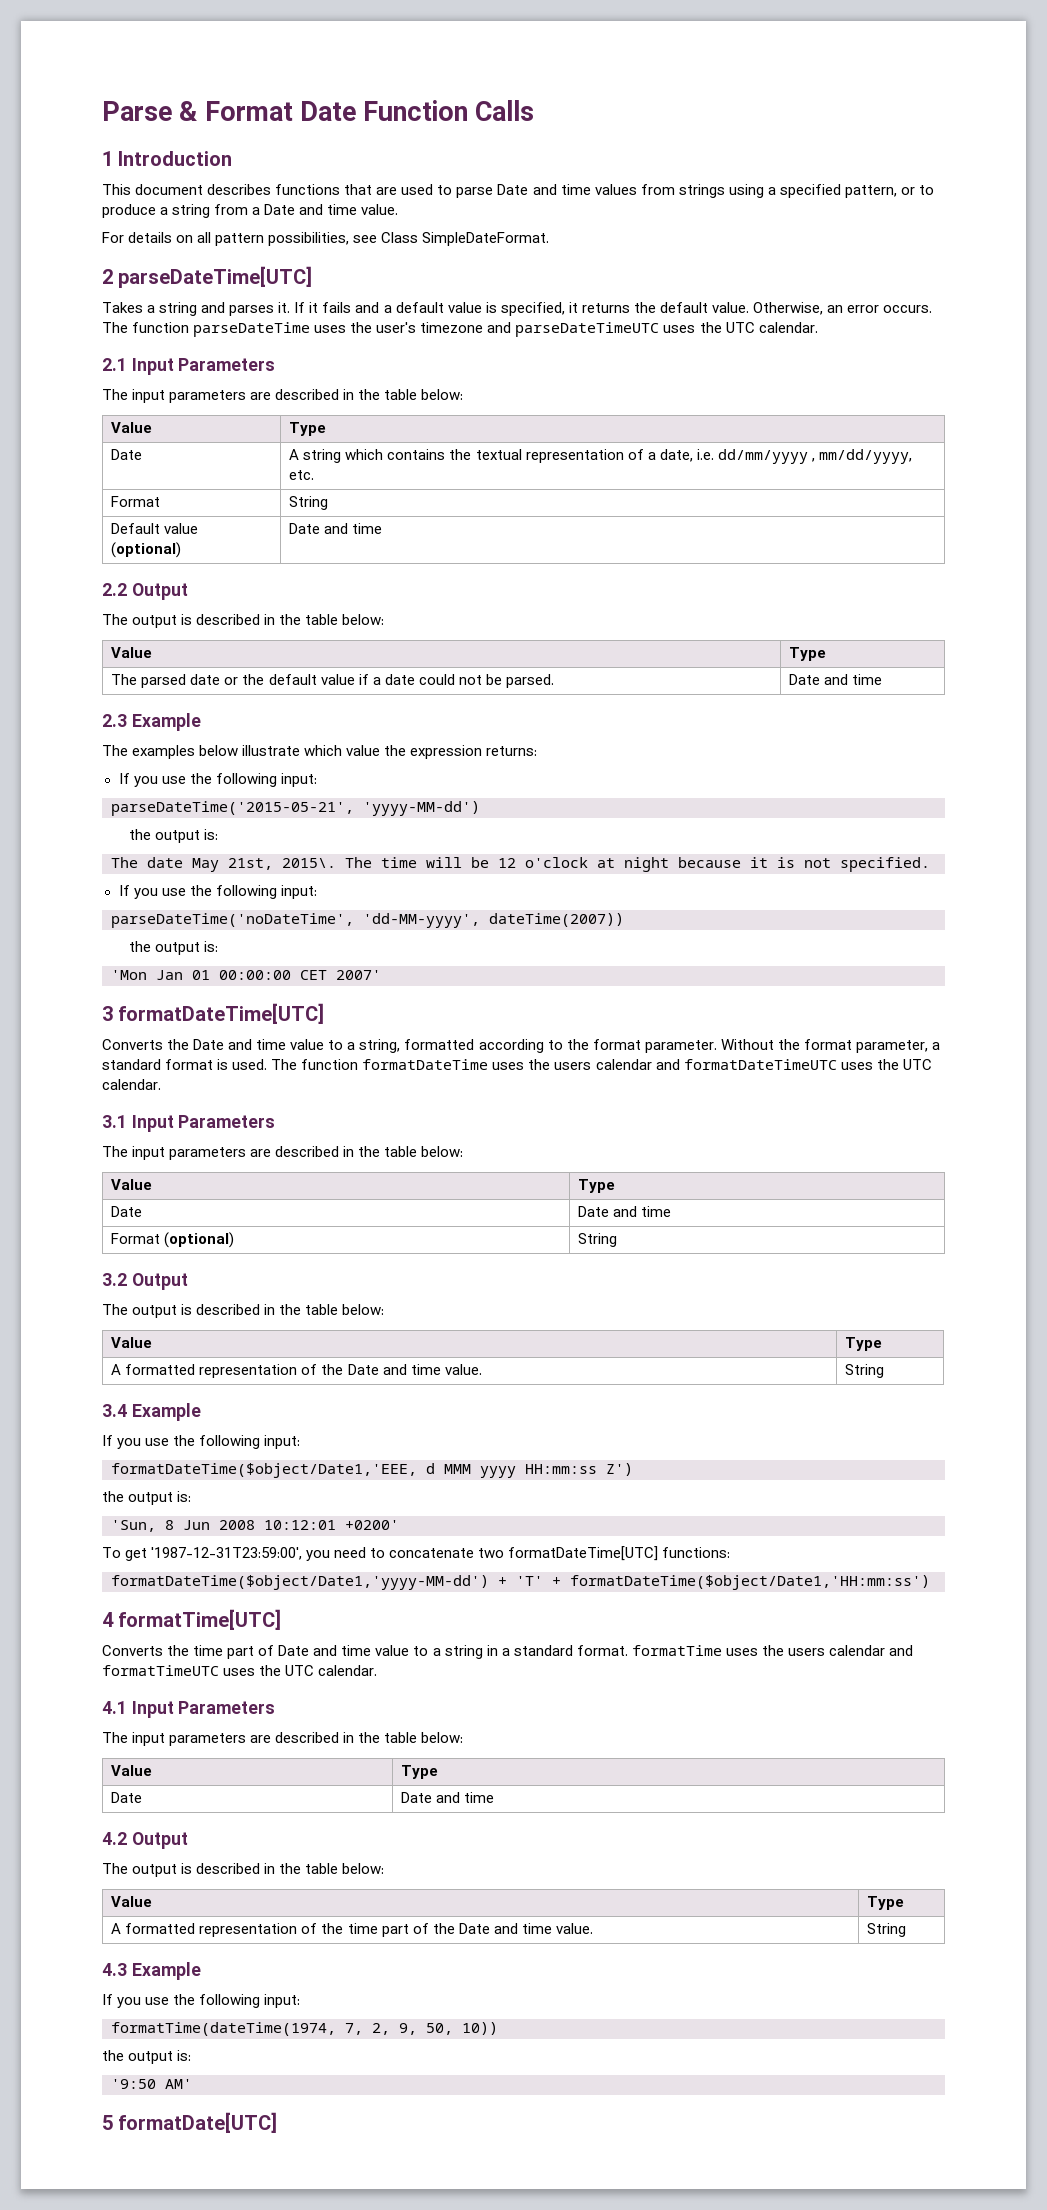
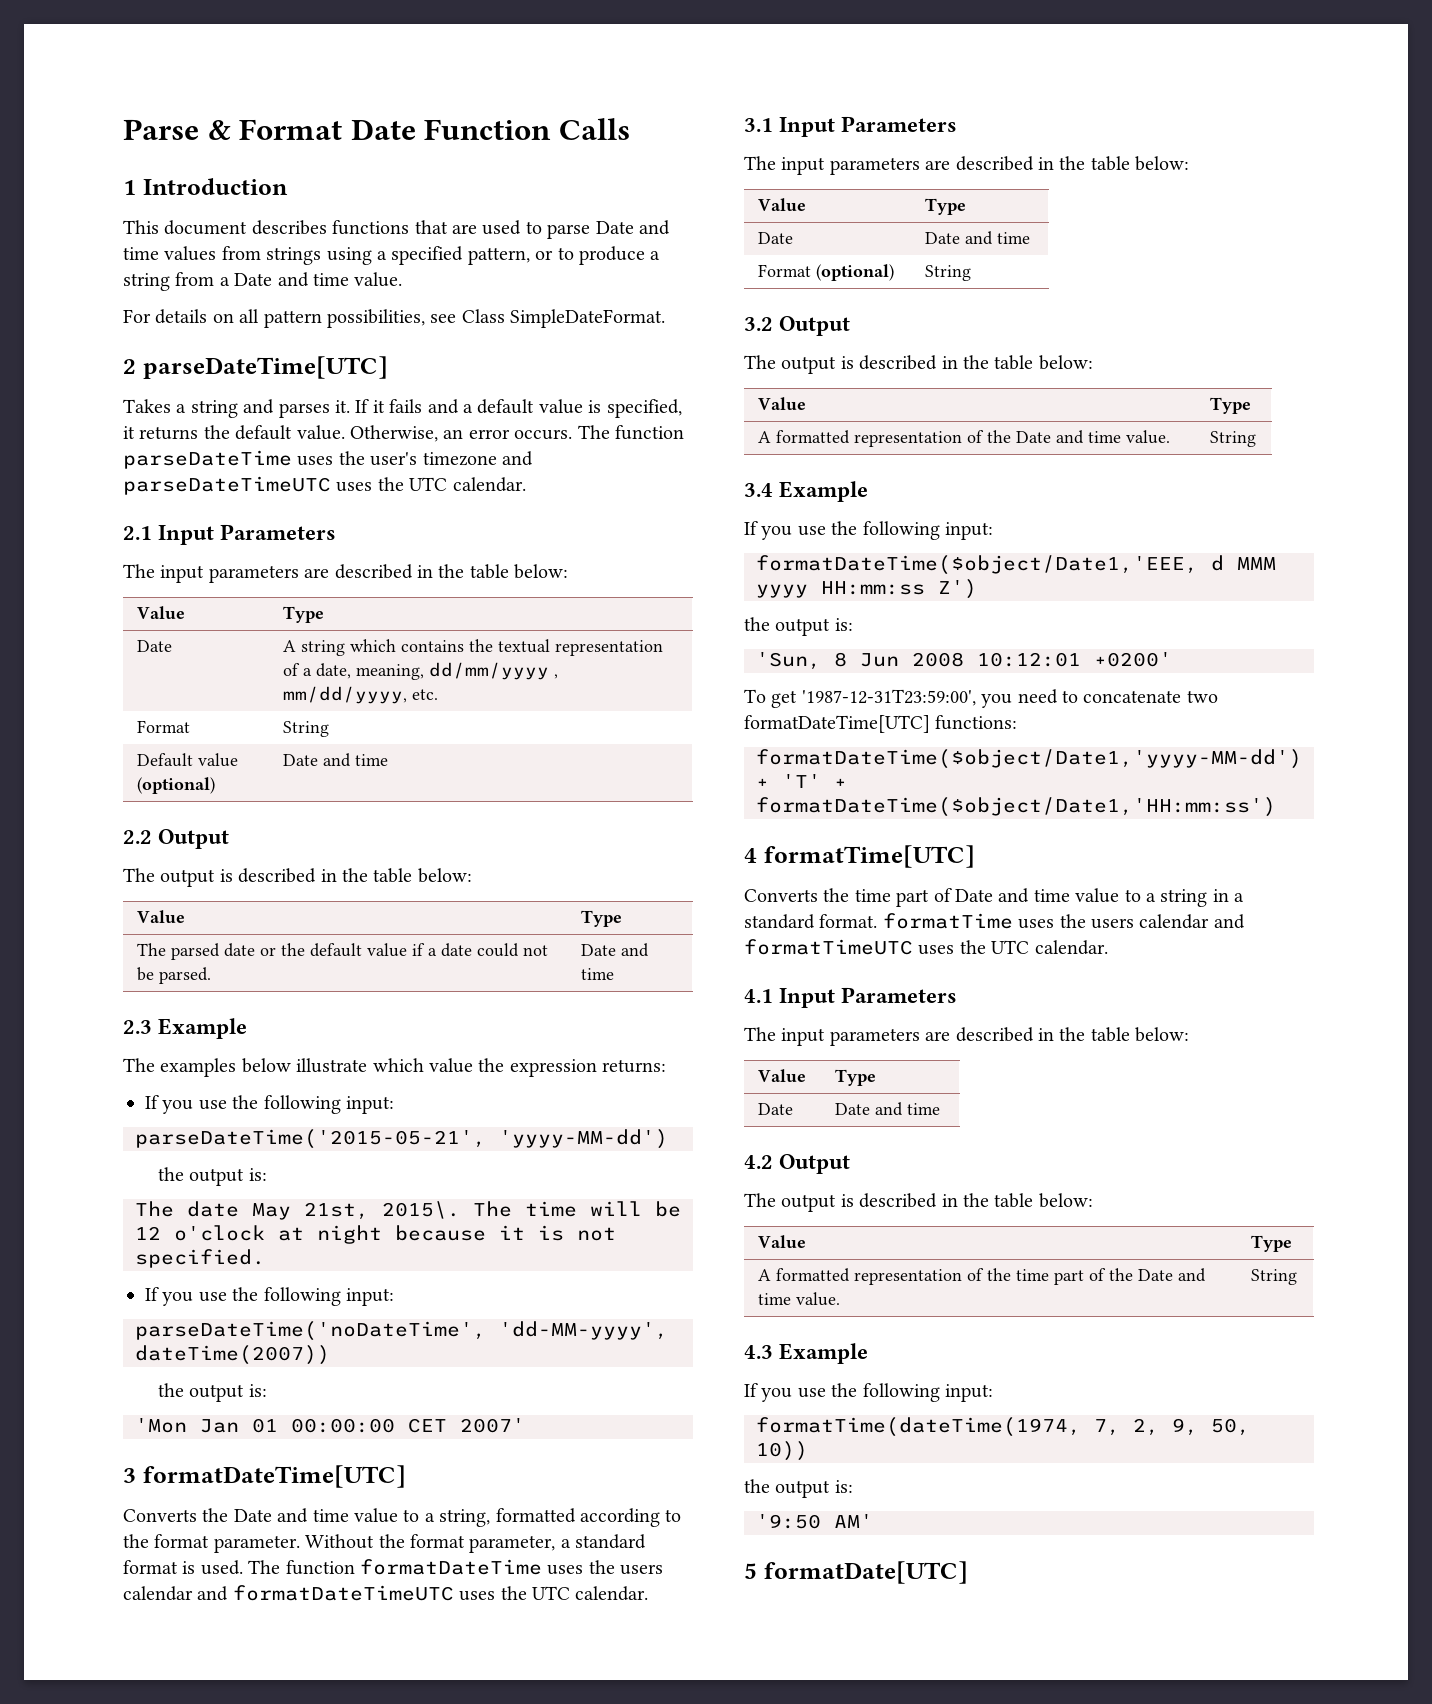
[696,449,714,460] i.e. -> [356,664,425,680] meaning,

